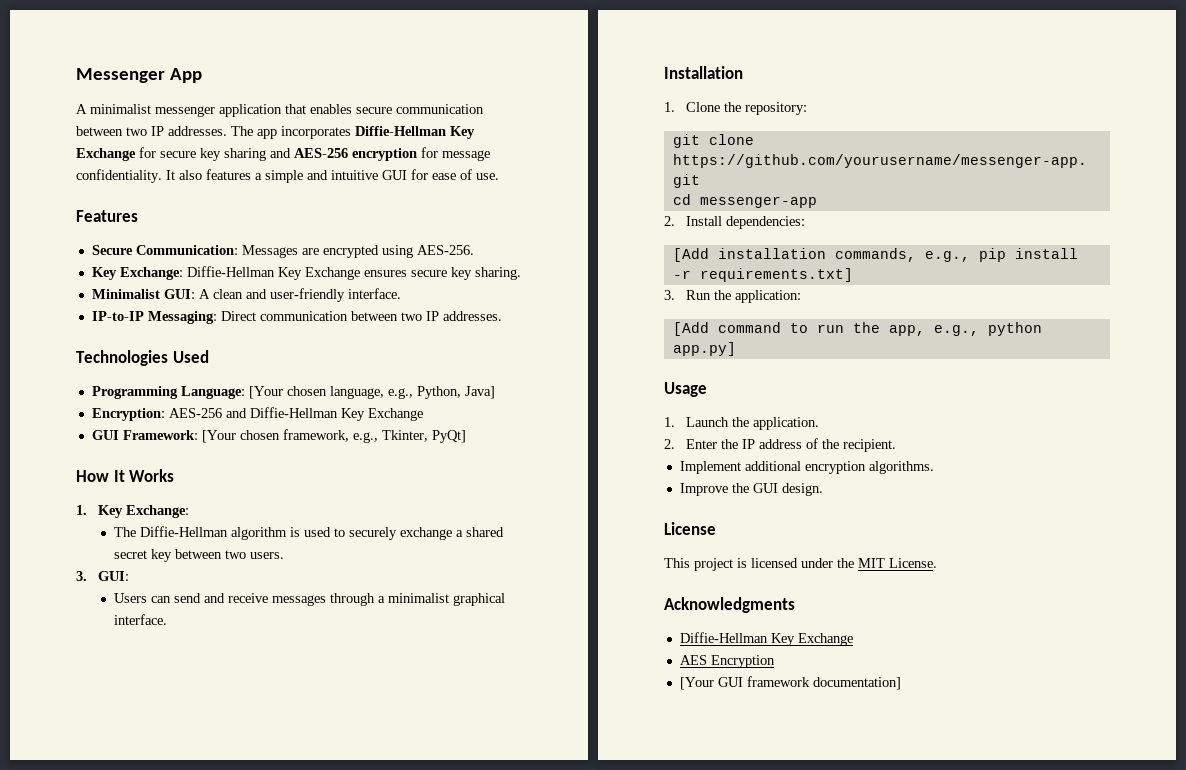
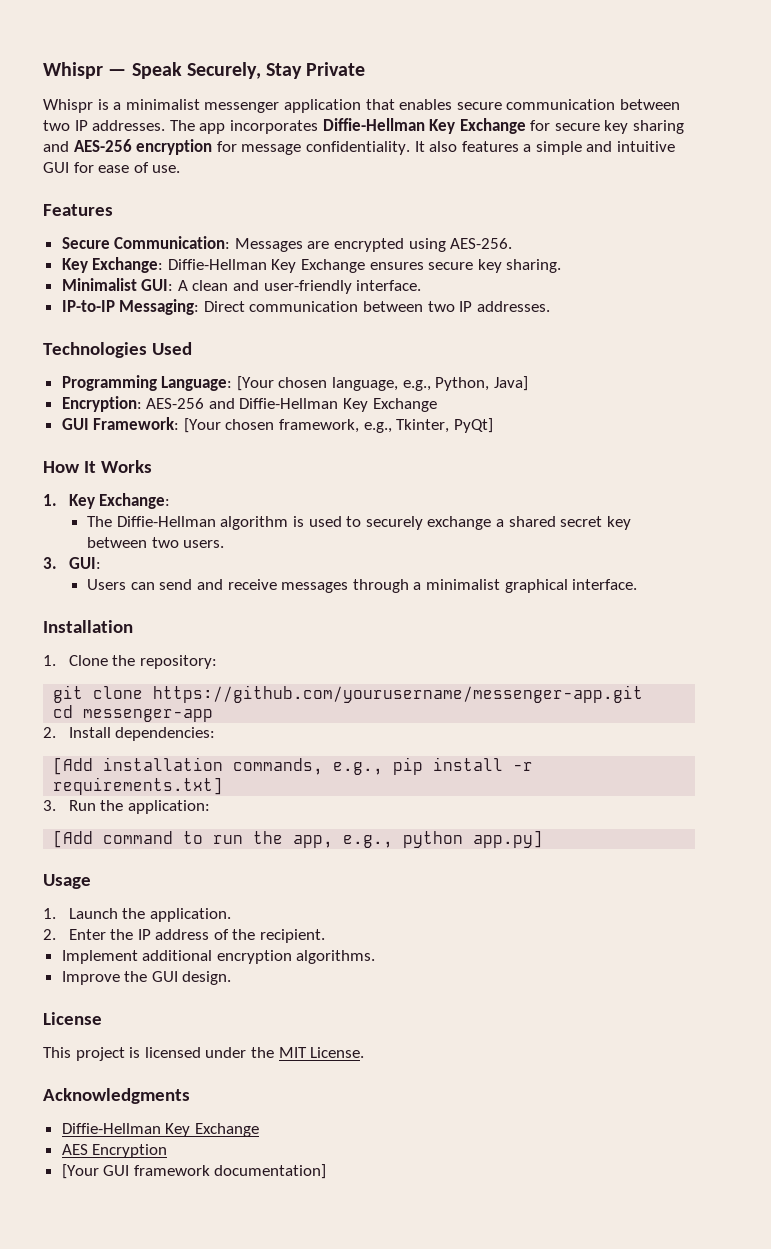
[76,68,202,83] [76,104,87,114] Messenger App // A -> [43,62,366,79] [43,99,122,113] Whispr — Speak Securely, Stay Private // Whispr is a

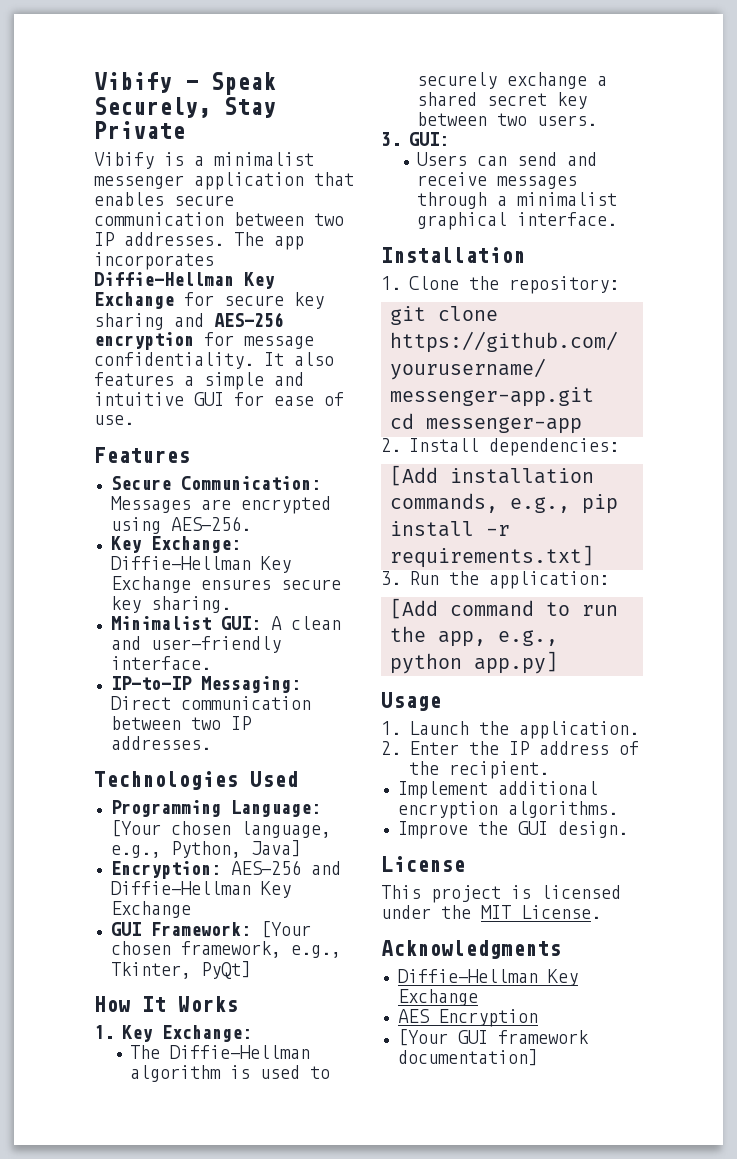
[43,62,103,79] Whispr -> [94,72,172,93] Vibify
[43,99,93,113] Whispr -> [94,152,154,169] Vibify

